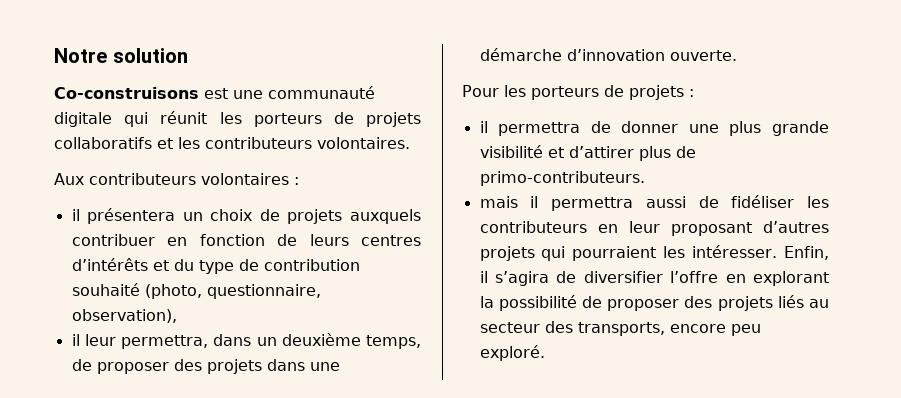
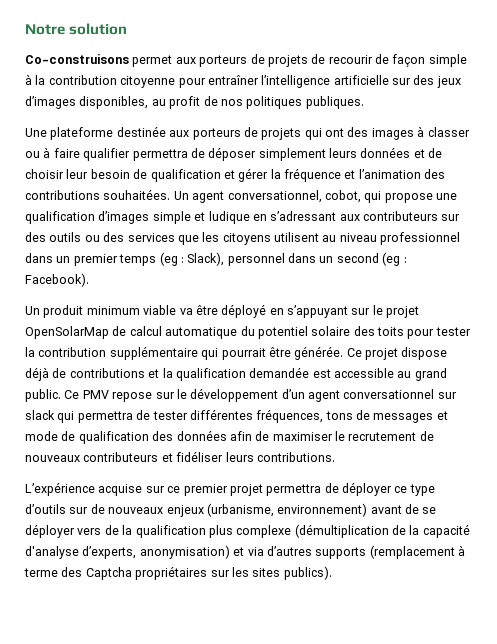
[204,86,375,99] [54,111,421,127] [54,137,410,149] [54,173,299,185] [71,208,421,224] [71,234,421,246] [71,258,360,274] [71,283,321,299] [71,309,177,323] [71,333,421,349] [71,359,340,374] [479,48,737,61] [462,85,694,100] [479,121,829,136] [479,145,696,161] [479,171,645,186] [479,195,829,211] [479,221,829,236] [479,245,829,261] [479,271,829,286] [479,295,829,311] [479,321,761,336] [479,345,545,361] est une communauté digitale qui réunit les porteurs de projets collaboratifs et les contributeurs volontaires. // Aux contributeurs volontaires : // il présentera un choix de projets auxquels contribuer en fonction de leurs centres d’intérêts et du type de contribution souhaité (photo, questionnaire, observation), // il leur permettra, dans un deuxième temps, de proposer des projets dans une démarche d’innovation ouverte. // Pour les porteurs de projets : // il permettra de donner une plus grande visibilité et d’attirer plus de primo-contributeurs. // mais il permettra aussi de fidéliser les contributeurs en leur proposant d’autres projets qui pourraient les intéresser. Enfin, il s’agira de diversifier l’offre en explorant la possibilité de proposer des projets liés au secteur des transports, encore peu exploré. -> [132,54,467,67] [25,74,461,88] [25,96,364,109] [25,126,470,140] [25,147,443,161] [25,168,446,182] [25,189,457,203] [25,211,461,224] [25,232,461,245] [25,252,407,266] [25,273,89,287] [25,304,420,318] [25,326,471,339] [25,346,448,360] [25,367,447,381] [25,388,457,402] [25,409,448,423] [25,430,434,444] [25,451,335,462] [25,482,435,496] [25,503,437,517] [25,524,470,538] [25,545,465,559] [24,566,332,580] permet aux porteurs de projets de recourir de façon simple à la contribution citoyenne pour entraîner l’intelligence artificielle sur des jeux d’images disponibles, au profit de nos politiques publiques. // Une plateforme destinée aux porteurs de projets qui ont des images à classer ou à faire qualifier permettra de déposer simplement leurs données et de choisir leur besoin de qualification et gérer la fréquence et l’animation des contributions souhaitées. Un agent conversationnel, cobot, qui propose une qualification d’images simple et ludique en s’adressant aux contributeurs sur des outils ou des services que les citoyens utilisent au niveau professionnel dans un premier temps (eg : Slack), personnel dans un second (eg : Facebook). // Un produit minimum viable va être déployé en s’appuyant sur le projet OpenSolarMap de calcul automatique du potentiel solaire des toits pour tester la contribution supplémentaire qui pourrait être générée. Ce projet dispose déjà de contributions et la qualification demandée est accessible au grand public. Ce PMV repose sur le développement d’un agent conversationnel sur slack qui permettra de tester différentes fréquences, tons de messages et mode de qualification des données afin de maximiser le recrutement de nouveaux contributeurs et fidéliser leurs contributions. // L’expérience acquise sur ce premier projet permettra de déployer ce type d’outils sur de nouveaux enjeux (urbanisme, environnement) avant de se déployer vers de la qualification plus complexe (démultiplication de la capacité d'analyse d’experts, anonymisation) et via d’autres supports (remplacement à terme des Captcha propriétaires sur les sites publics).

